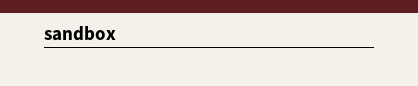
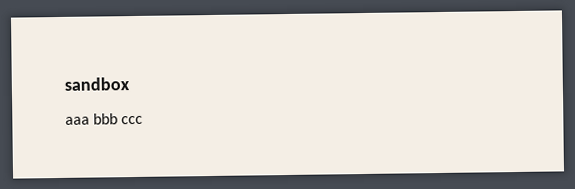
(116, 33) none -> [65,113,144,125] // aaa bbb ccc

